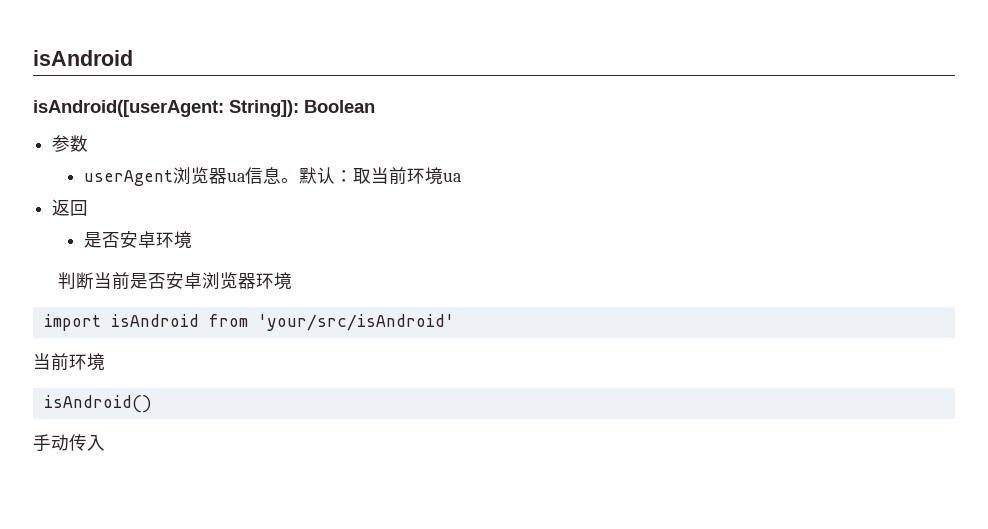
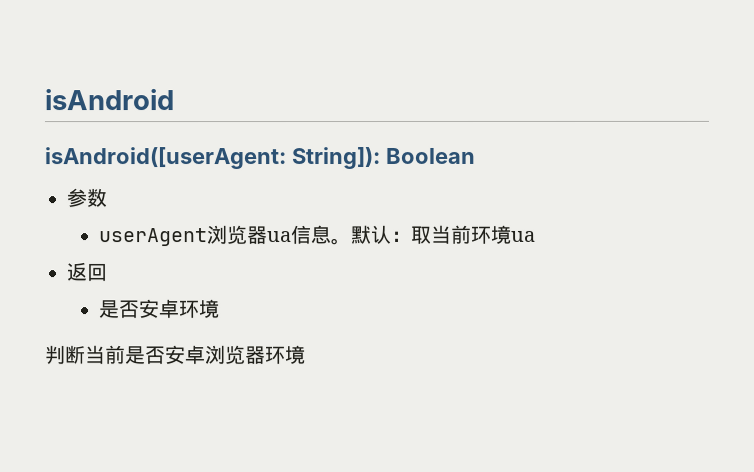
[43,314,454,331] [33,353,105,371] [43,395,152,413] [33,434,105,452] // import isAndroid from 'your/src/isAndroid' // 当前环境 // isAndroid() // 手动传入 -> (306, 355) none

